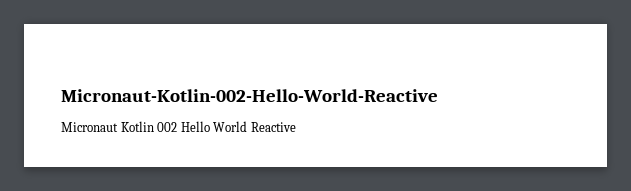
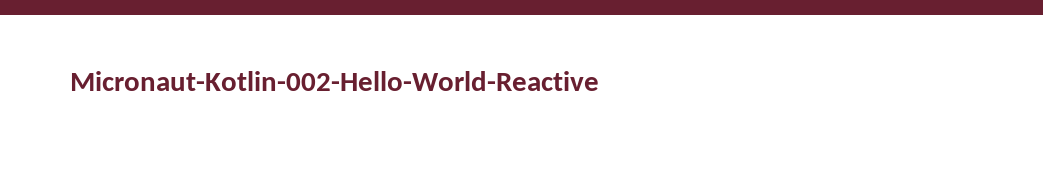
[61,121,296,132] // Micronaut Kotlin 002 Hello World Reactive -> (599, 81) none

